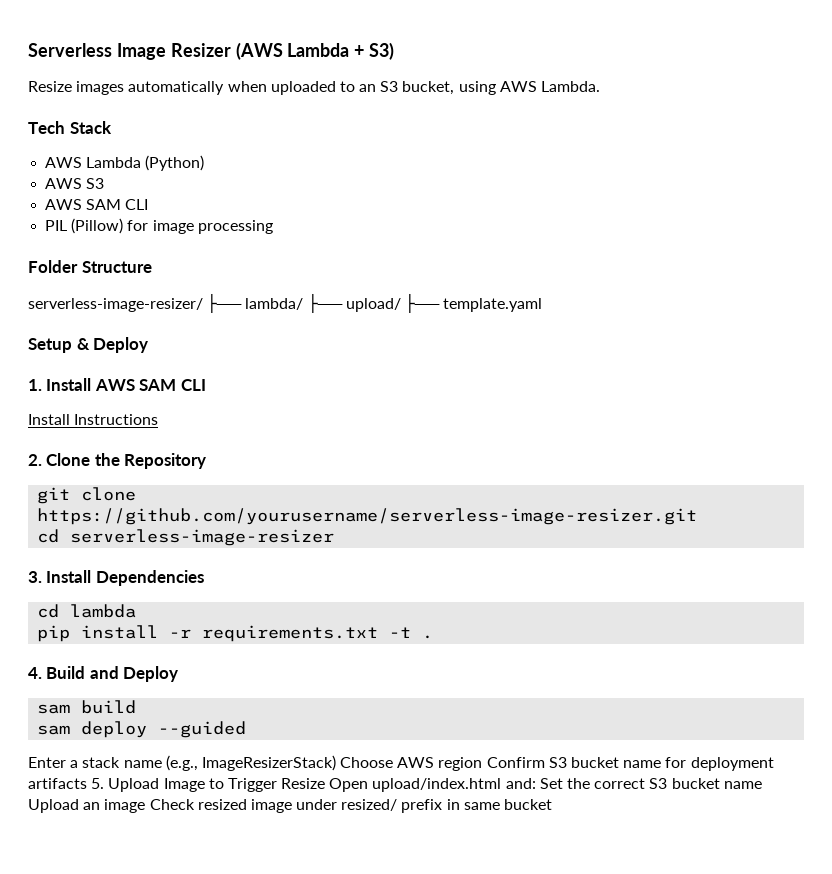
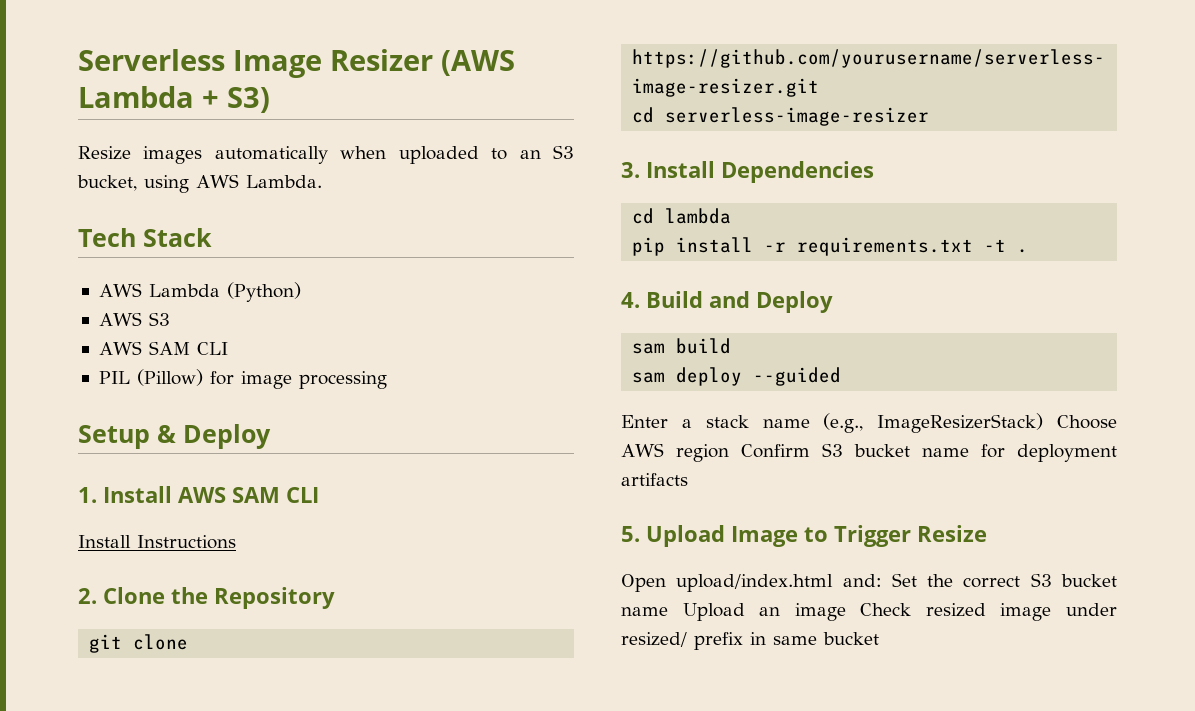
[28,260,152,273] [28,293,543,313] // Folder Structure // serverless-image-resizer/ ├── lambda/ ├── upload/ ├── template.yaml -> (387, 380) none
(87, 783) none -> (688, 479) //
(326, 783) none -> (987, 533) //

